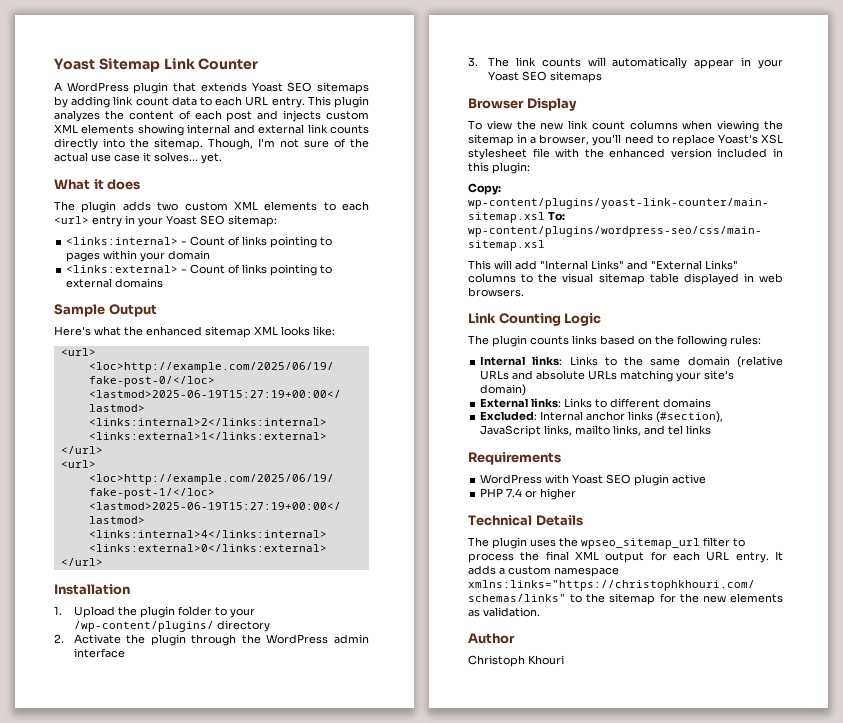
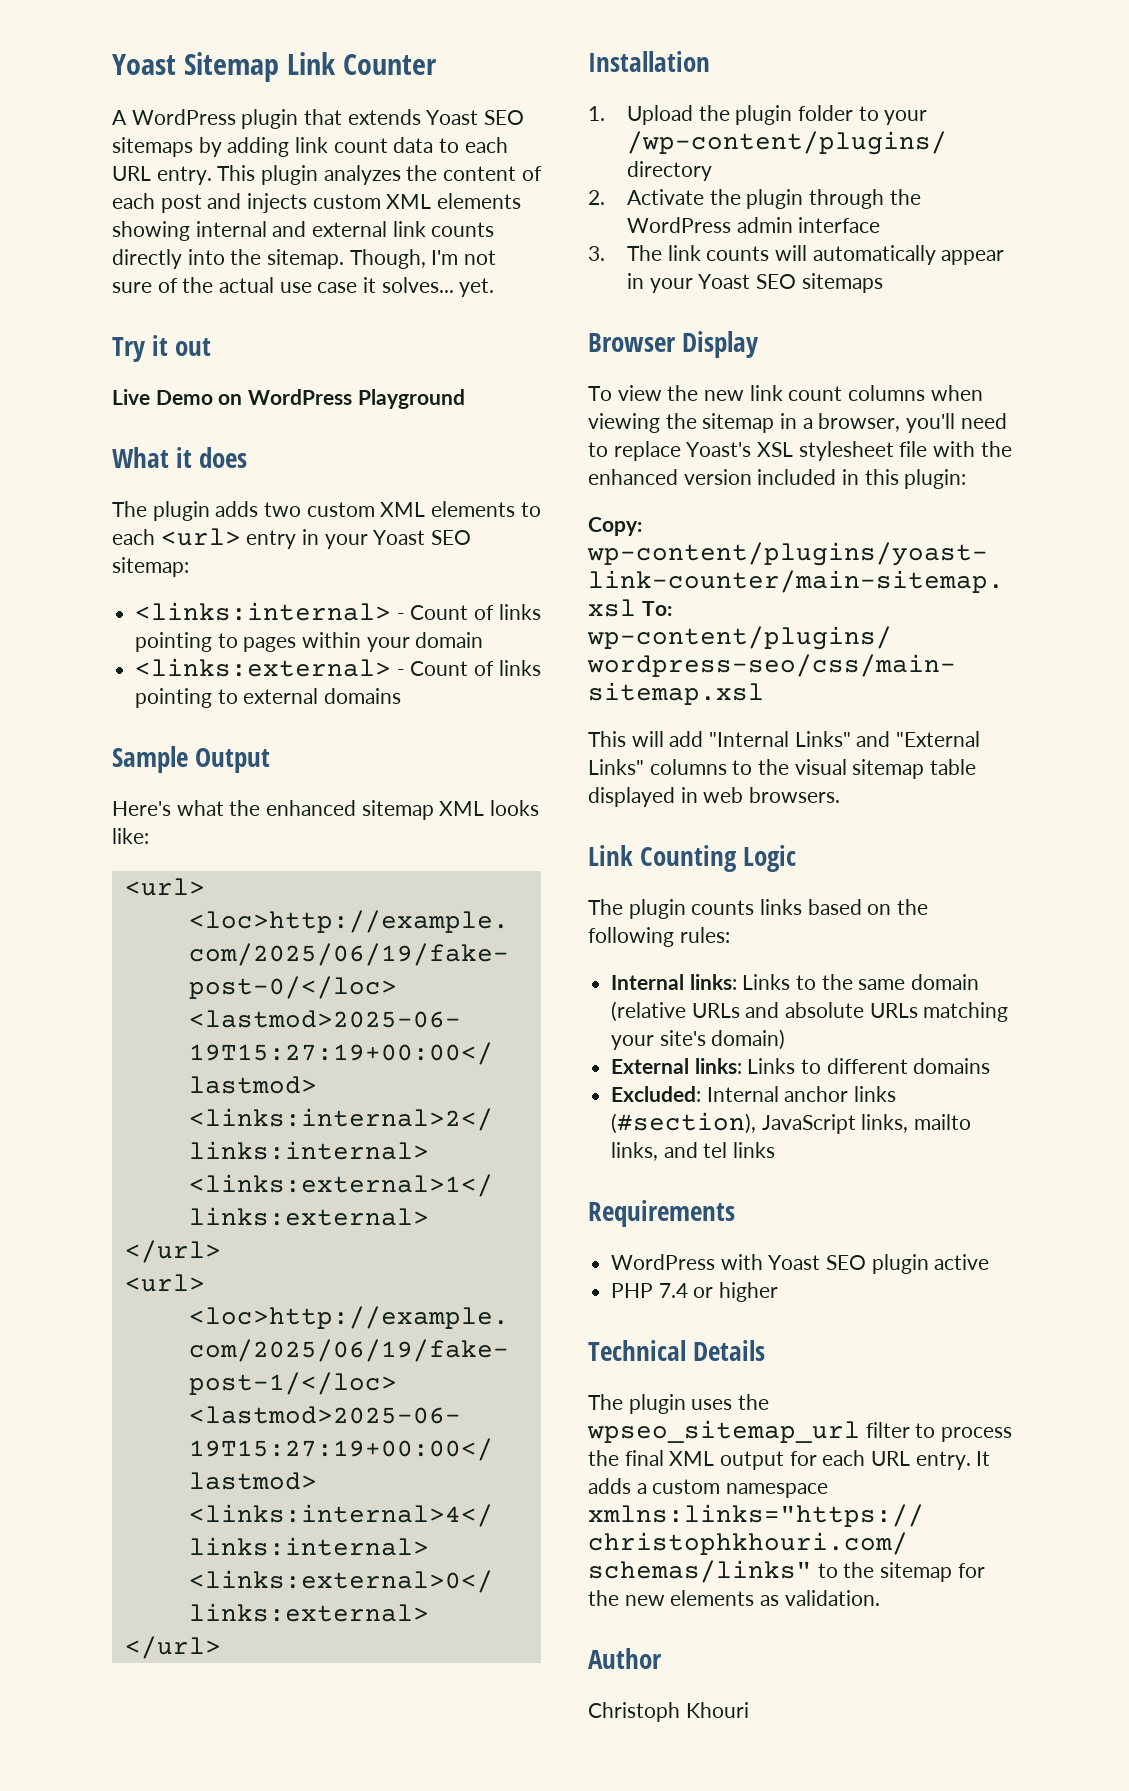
(222, 158) none -> [112,335,212,362] [112,389,465,409] // Try it out // Live Demo on WordPress Playground

